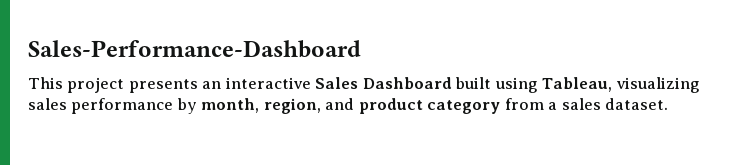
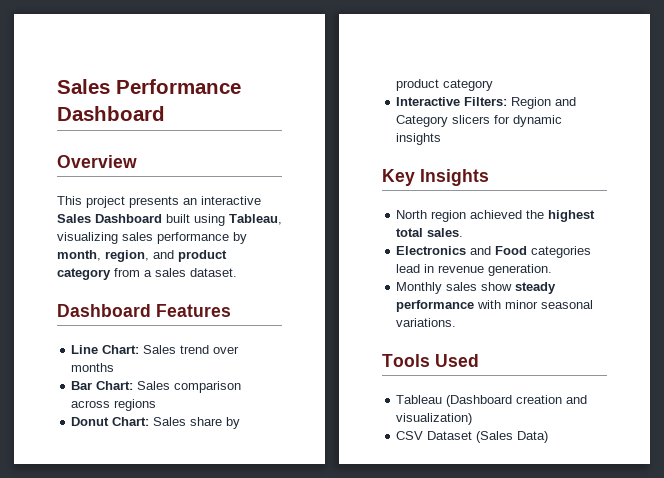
[28,40,361,58] Sales-Performance-Dashboard -> [57,79,241,94] [57,106,165,121] [57,155,137,168] Sales Performance Dashboard // Overview
(669, 104) none -> [57,304,231,317] [71,345,240,354] [71,363,115,372] [71,381,242,393] [71,399,157,411] [71,417,241,429] [396,79,494,91] [396,97,577,109] [396,115,563,127] [396,133,442,145] [382,169,489,186] [396,210,596,222] [396,228,464,237] [396,246,592,258] [396,264,553,276] [396,282,557,294] [396,300,594,312] [396,318,457,327] [382,354,479,367] [396,395,588,407] [396,413,473,425] [396,431,549,443] // Dashboard Features // Line Chart: Sales trend over months // Bar Chart: Sales comparison across regions // Donut Chart: Sales share by product category // Interactive Filters: Region and Category slicers for dynamic insights // Key Insights // North region achieved the highest total sales. // Electronics and Food categories lead in revenue generation. // Monthly sales show steady performance with minor seasonal variations. // Tools Used // Tableau (Dashboard creation and visualization) // CSV Dataset (Sales Data)

